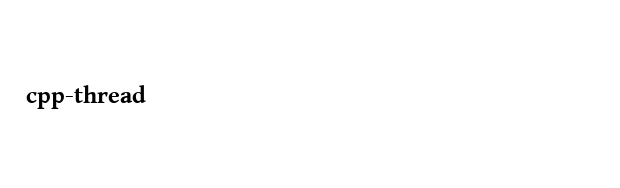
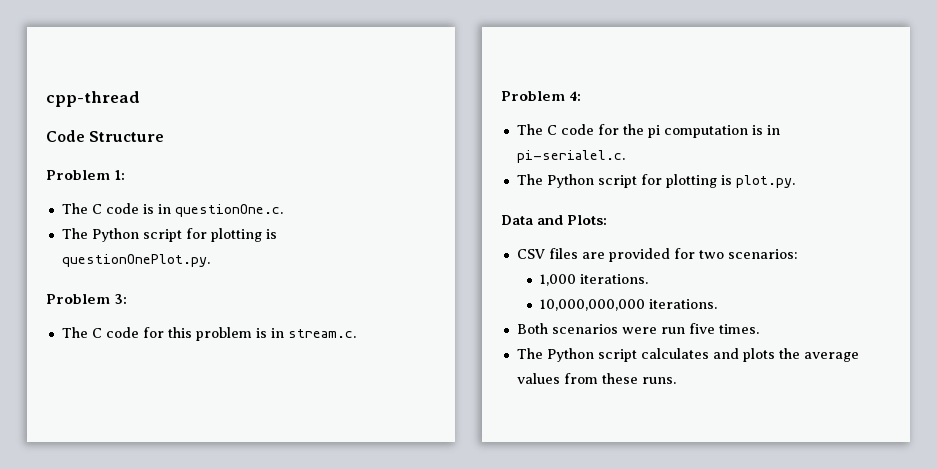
(146, 97) none -> [46,130,165,142] [46,170,126,180] [61,203,283,217] [61,228,277,242] [61,254,210,267] [46,294,128,304] [61,327,356,341] [501,91,582,101] [516,124,780,138] [516,150,625,163] [516,174,795,188] [501,215,608,225] [516,248,798,262] [540,274,649,286] [540,299,718,311] [516,323,759,334] [516,348,859,362] [516,373,676,384] // Code Structure // Problem 1: // The C code is in questionOne.c. // The Python script for plotting is questionOnePlot.py. // Problem 3: // The C code for this problem is in stream.c. // Problem 4: // The C code for the pi computation is in pi-serialel.c. // The Python script for plotting is plot.py. // Data and Plots: // CSV files are provided for two scenarios: // 1,000 iterations. // 10,000,000,000 iterations. // Both scenarios were run five times. // The Python script calculates and plots the average values from these runs.

